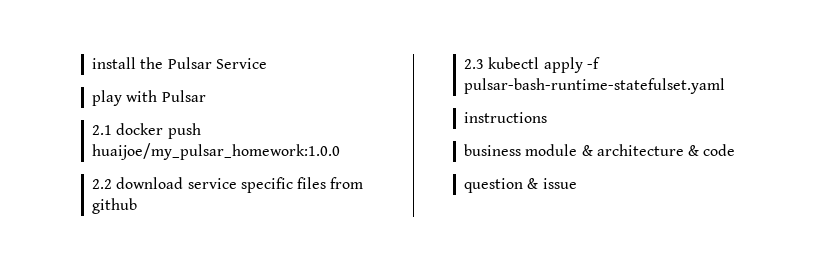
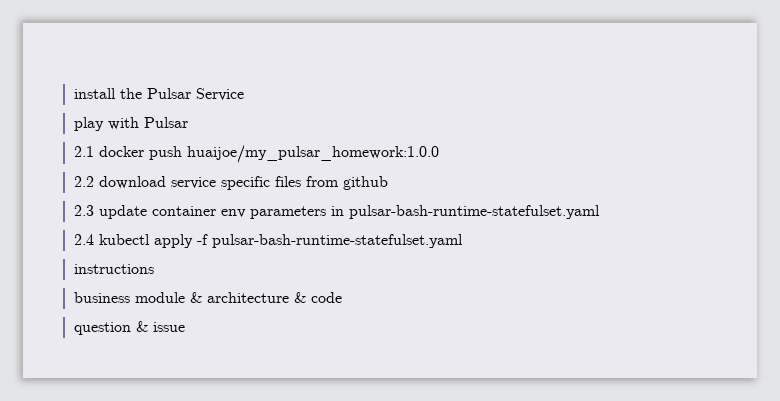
(485, 64) none -> [99,205,601,219] [74,234,95,245] update container env parameters in pulsar-bash-runtime-statefulset.yaml // 2.4

